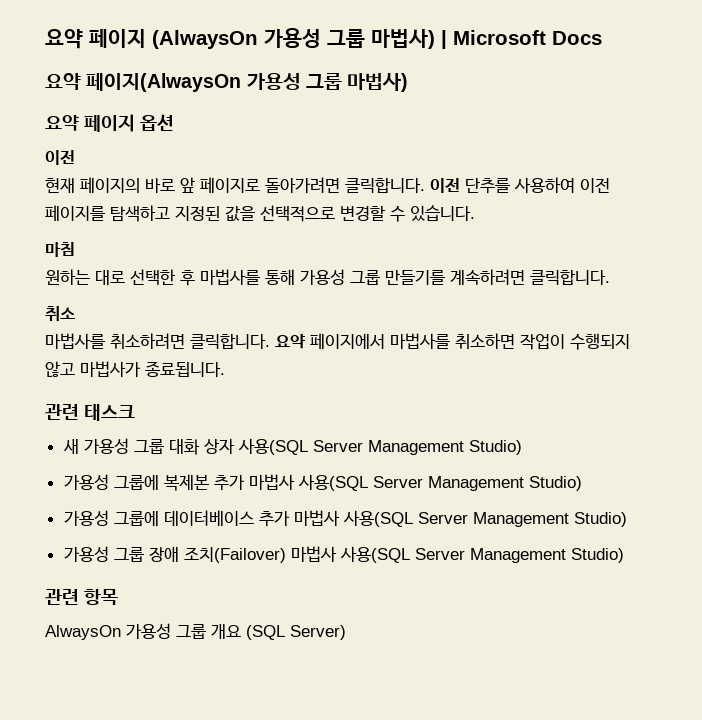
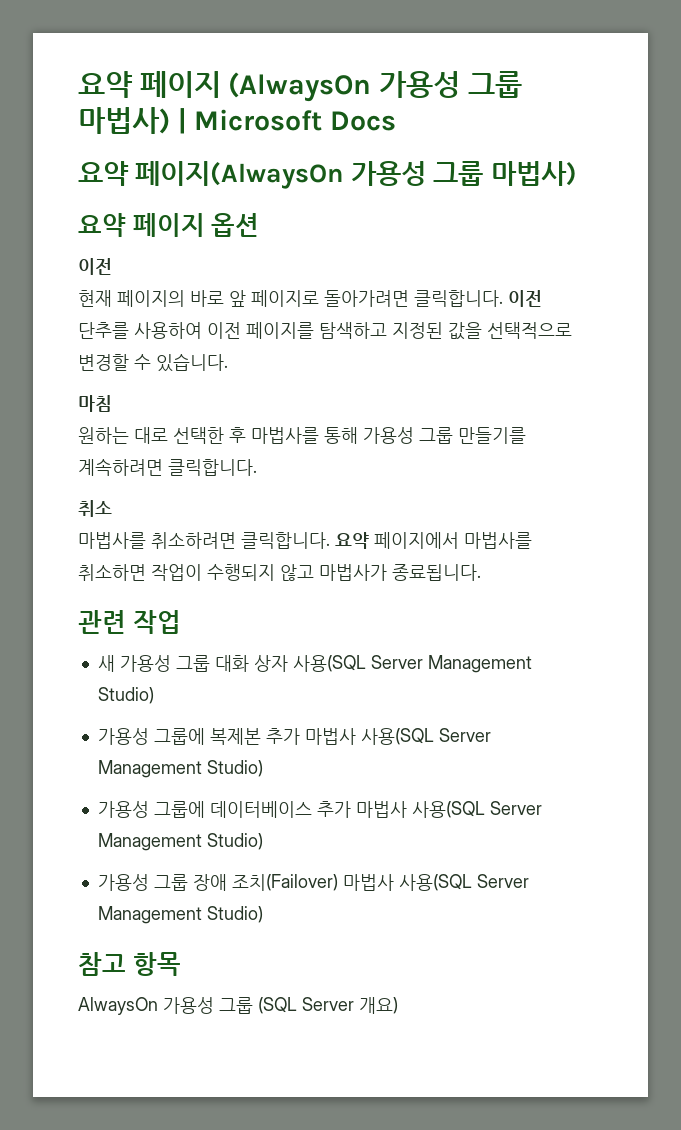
[84,404,135,421] 태스크 -> [132,610,181,634] 작업
[45,589,79,605] 관련 -> [78,952,126,976] 참고
[211,624,346,640] 개요 (SQL Server) -> [258,997,398,1014] (SQL Server 개요)

